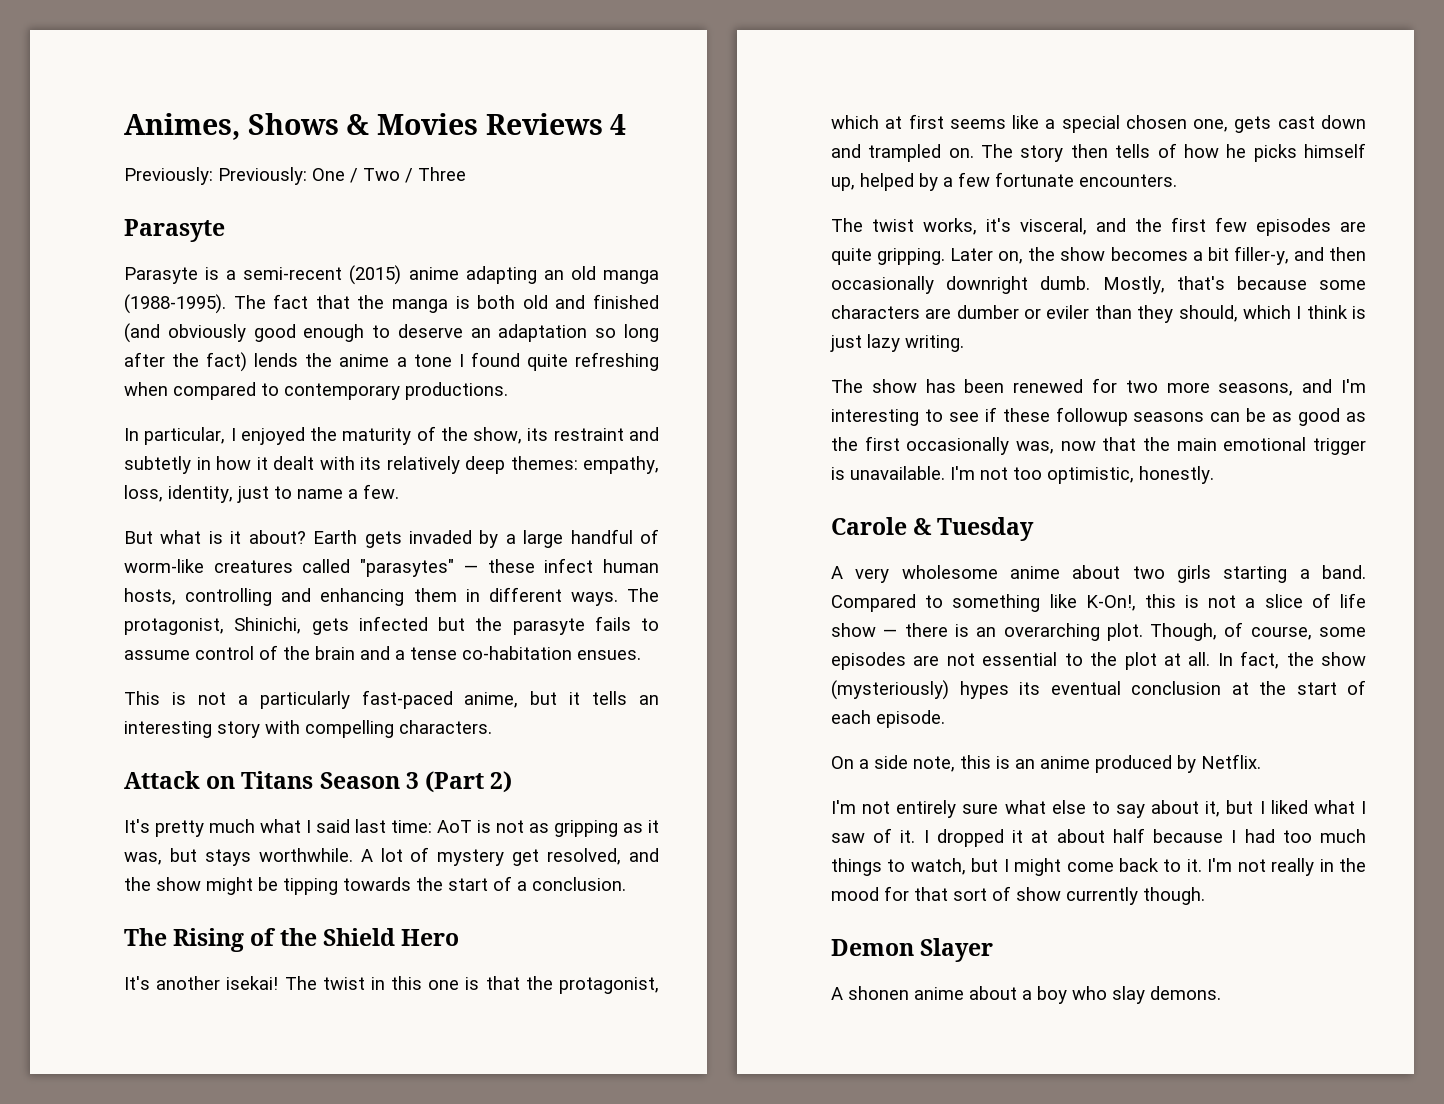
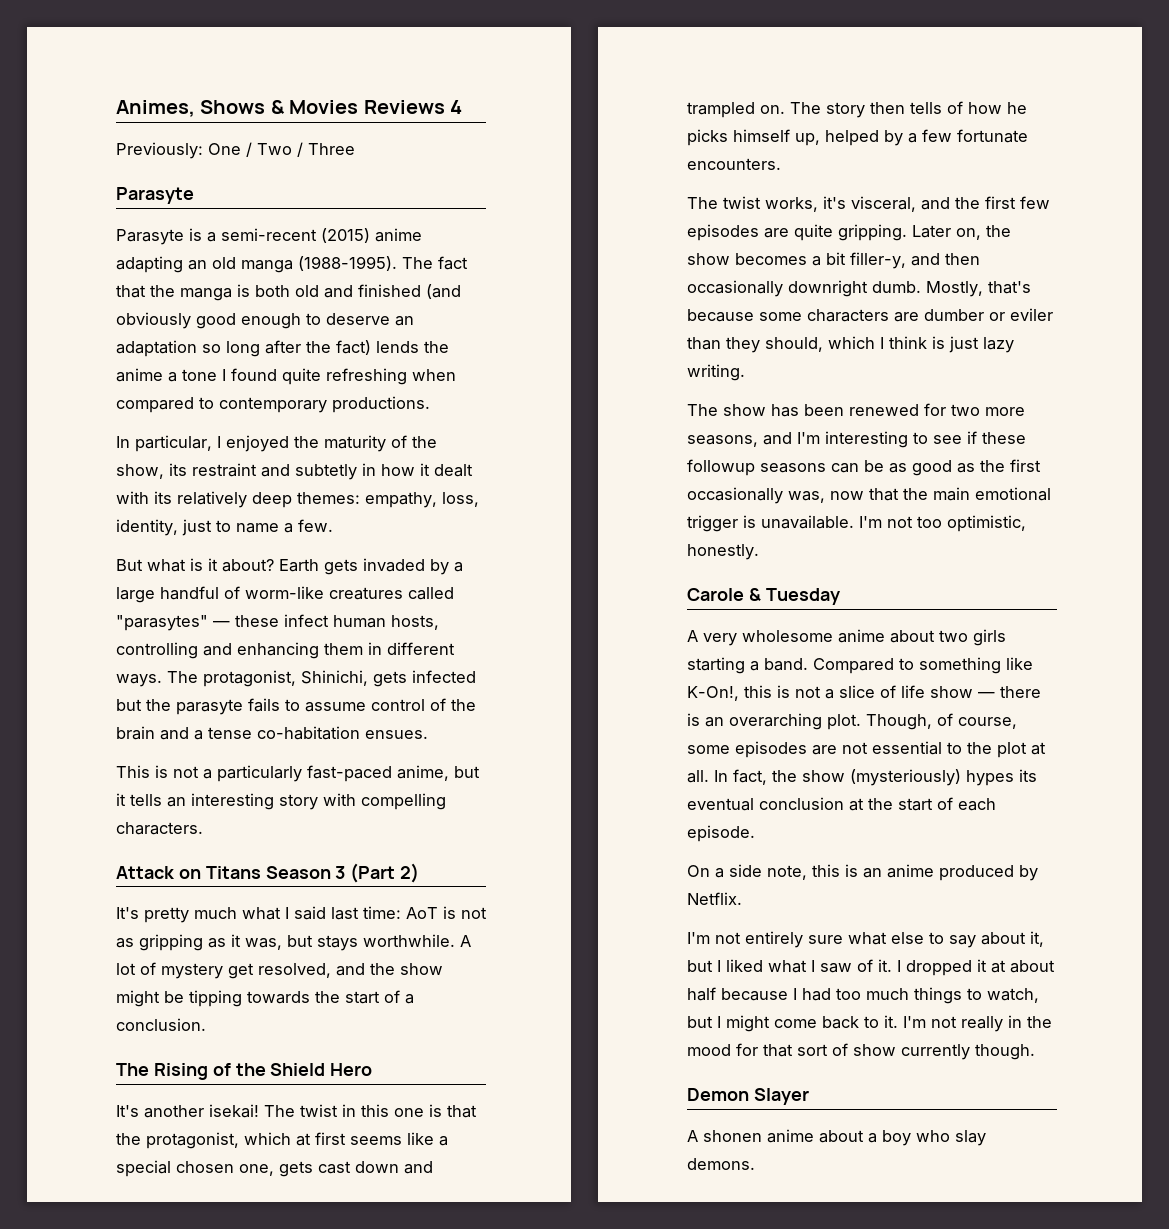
[218,167,307,185] Previously: -> (203, 150) none

